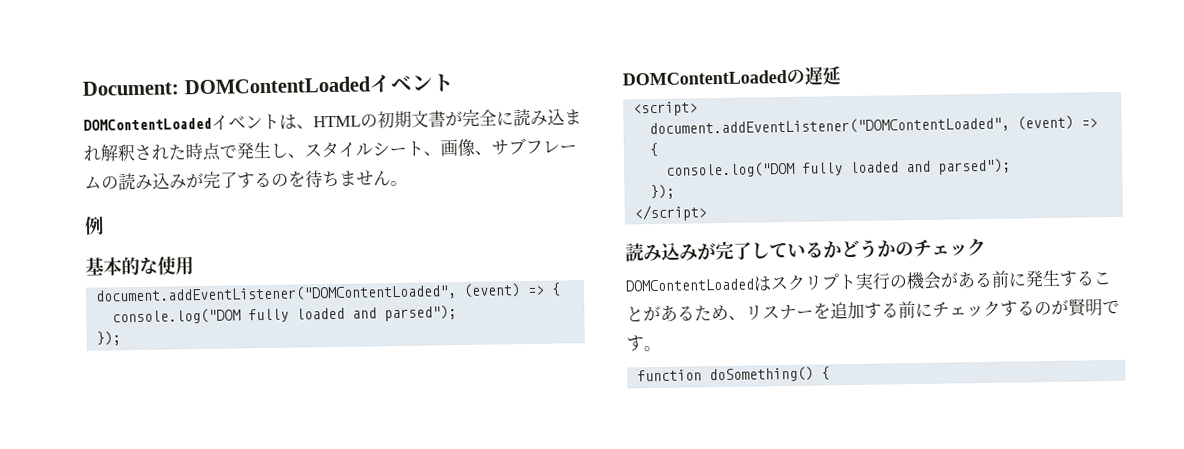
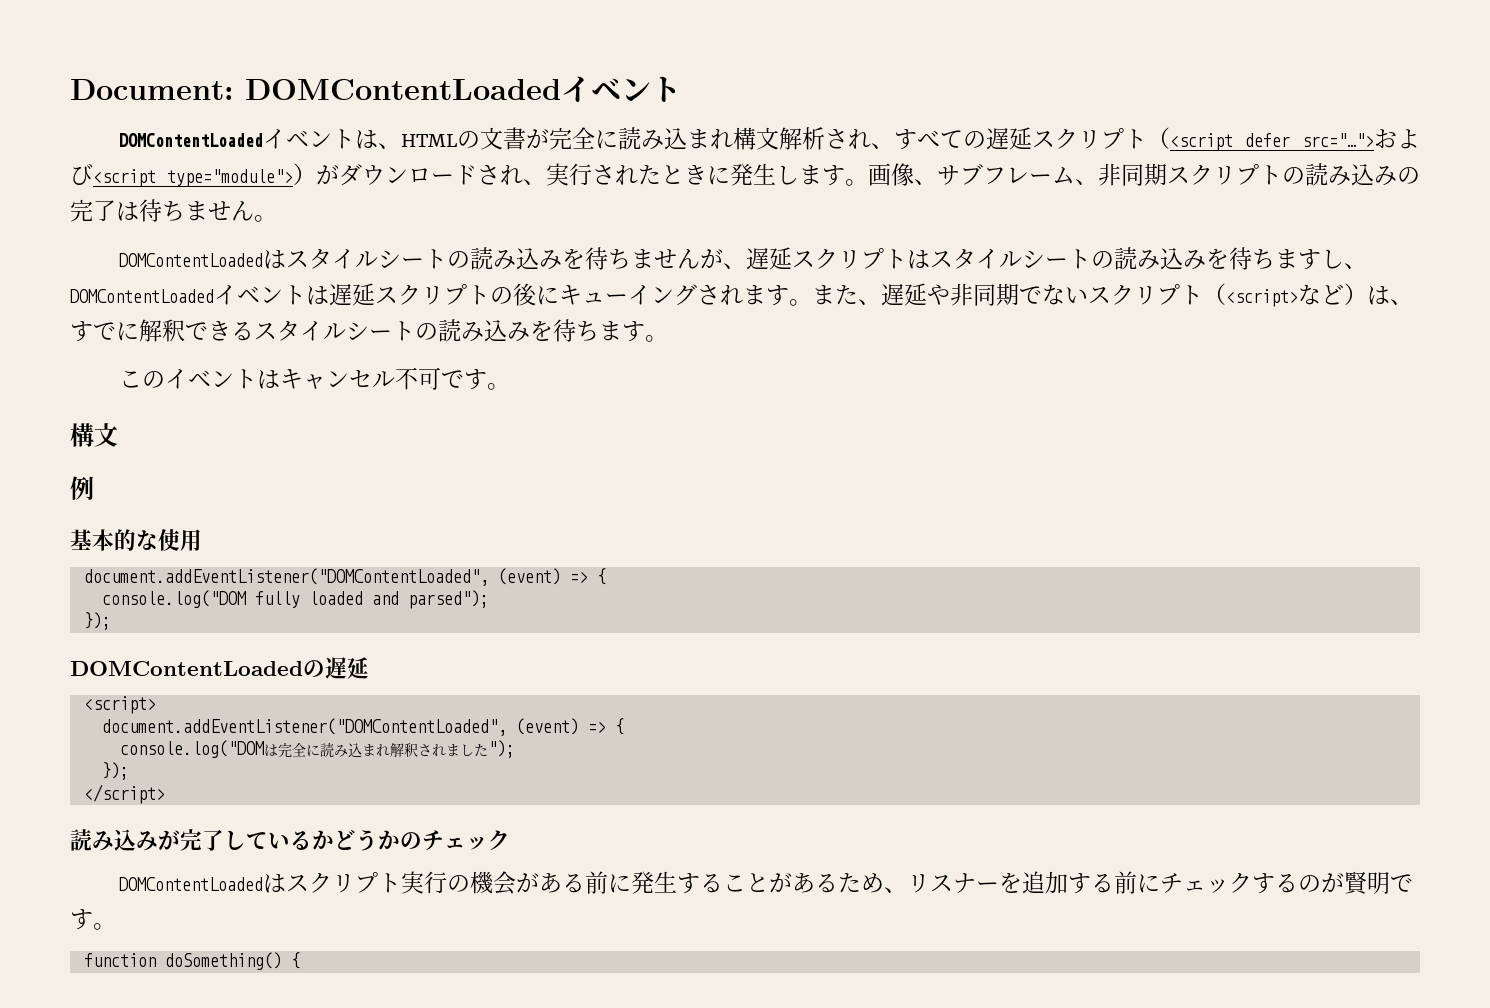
[377,110,412,129] 初期 -> (481, 139) none
[100,140,441,162] 解釈された時点で発生し、スタイルシート、 -> [733,127,1420,151] [70,163,868,187] 構文解析され、すべての遅延スクリプト（<script defer src="…">および<script type="module">）がダウンロードされ、実行されたときに発生します。
[101,170,408,191] の読み込みが完了するのを待ちません。 -> [1075,163,1420,186] [70,199,277,222] [119,247,1368,270] [70,283,1413,307] [70,319,668,342] [119,367,511,390] [70,423,118,447] 、非同期スクリプトの読み込みの完了は待ちません。 // DOMContentLoadedはスタイルシートの読み込みを待ちませんが、遅延スクリプトはスタイルシートの読み込みを待ちますし、DOMContentLoadedイベントは遅延スクリプトの後にキューイングされます。また、遅延や非同期でないスクリプト（<script>など）は、すでに解釈できるスタイルシートの読み込みを待ちます。 // このイベントはキャンセル不可です。 // 構文
[802,158,1012,176] fully loaded and parsed"); -> [263,740,515,758] は完全に読み込まれ解釈されました");

